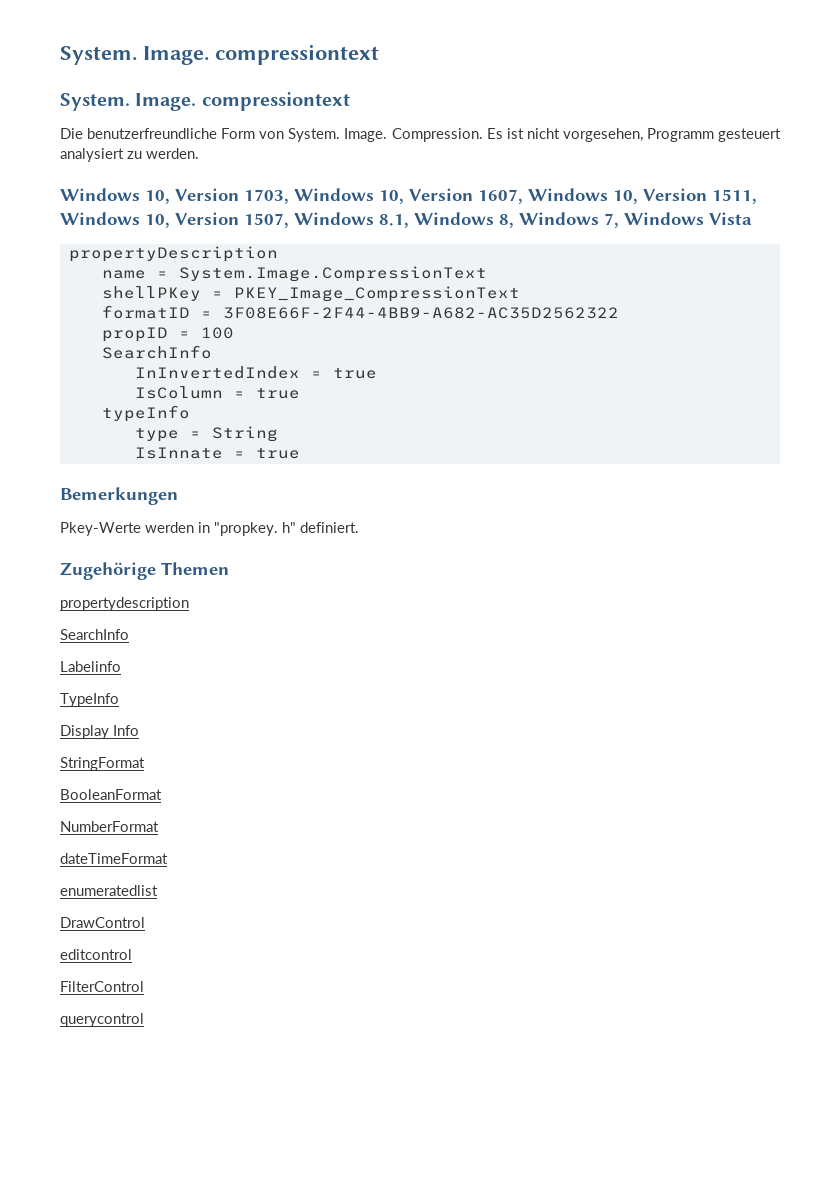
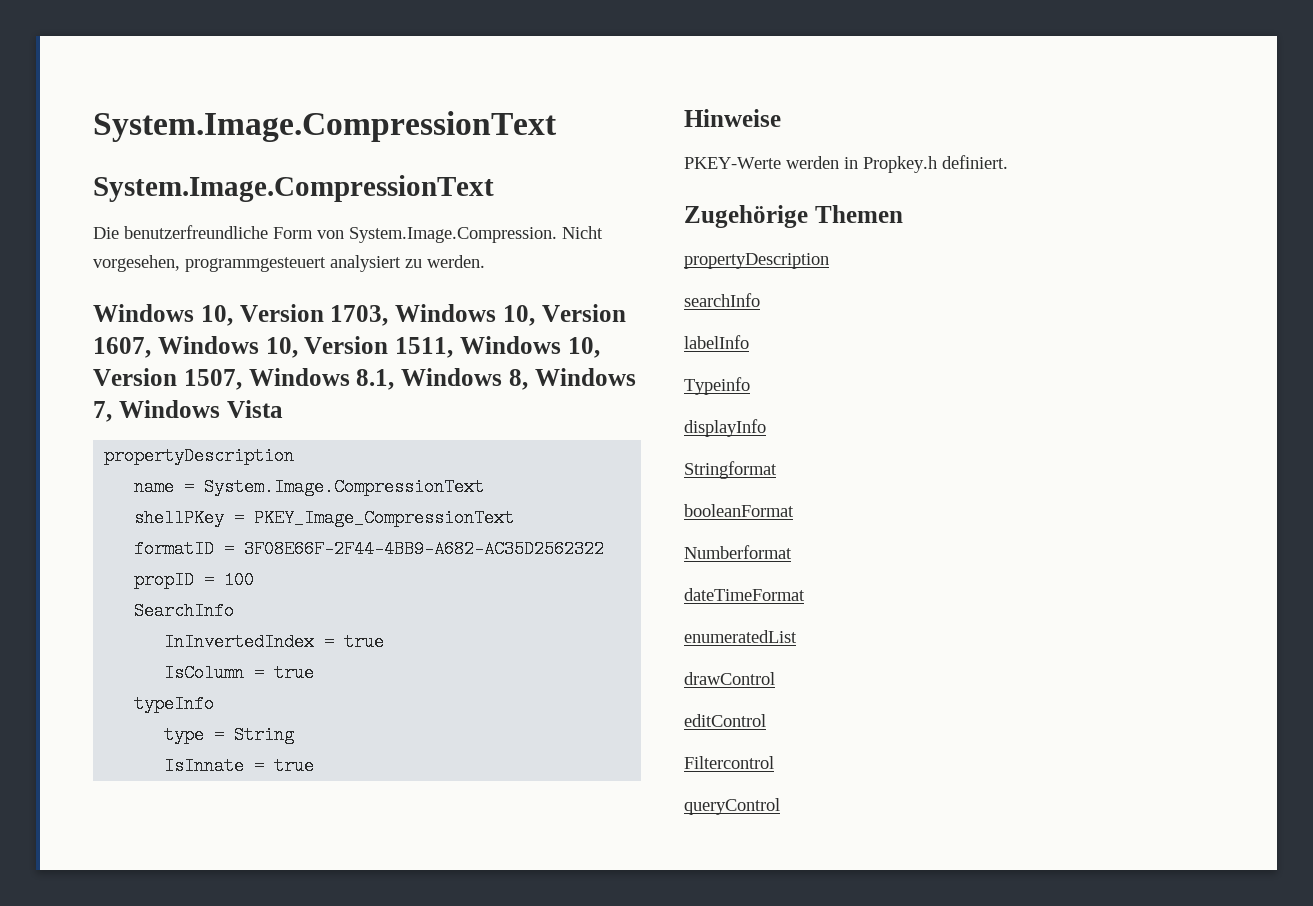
[60,44,379,65] [60,92,350,111] [60,128,781,142] System. Image. compressiontext // System. Image. compressiontext // Die benutzerfreundliche Form von System. Image. Compression. Es ist nicht vorgesehen, Programm gesteuert -> [93,111,557,142] [93,175,494,202] [93,225,603,243] [93,255,326,272] System.Image.CompressionText // System.Image.CompressionText // Die benutzerfreundliche Form von System.Image.Compression. Nicht vorgesehen, programmgesteuert
[60,487,178,505] [60,522,359,536] [60,562,229,580] [60,597,189,611] [60,629,129,640] [60,661,121,672] [60,693,119,707] [60,725,139,739] [60,757,145,771] [60,789,162,800] [60,821,159,832] [60,853,168,864] [60,885,158,896] [60,917,145,928] [60,949,132,960] [60,981,144,992] [60,1013,144,1027] Bemerkungen // Pkey-Werte werden in "propkey. h" definiert. // Zugehörige Themen // propertydescription // SearchInfo // Labelinfo // TypeInfo // Display Info // StringFormat // BooleanFormat // NumberFormat // dateTimeFormat // enumeratedlist // DrawControl // editcontrol // FilterControl // querycontrol -> [684,109,781,127] [684,155,1008,173] [684,205,903,228] [684,253,829,269] [684,293,760,307] [684,335,749,349] [684,377,750,395] [684,419,766,437] [684,461,777,479] [684,504,794,517] [684,545,792,559] [684,588,805,601] [684,630,797,643] [684,672,775,685] [684,714,766,727] [684,756,774,769] [684,798,780,815] Hinweise // PKEY-Werte werden in Propkey.h definiert. // Zugehörige Themen // propertyDescription // searchInfo // labelInfo // Typeinfo // displayInfo // Stringformat // booleanFormat // Numberformat // dateTimeFormat // enumeratedList // drawControl // editControl // Filtercontrol // queryControl

